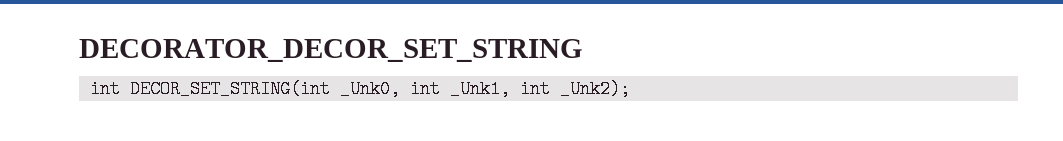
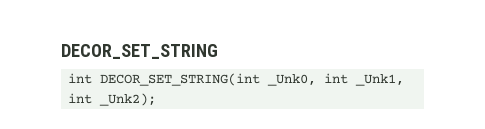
[79,39,583,62] DECORATOR_DECOR_SET_STRING -> [61,44,218,59] DECOR_SET_STRING

